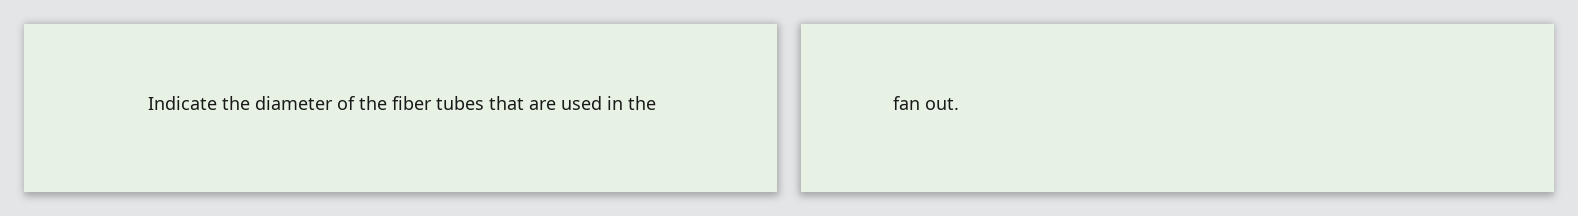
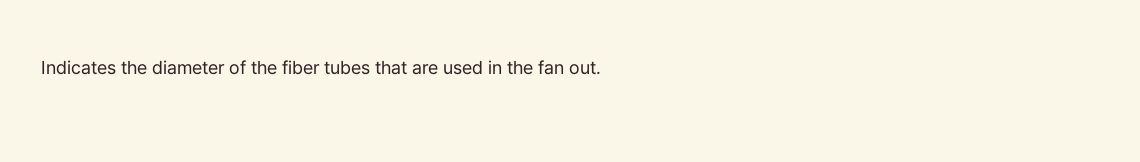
[147,96,217,110] Indicate -> [41,60,116,75] Indicates

